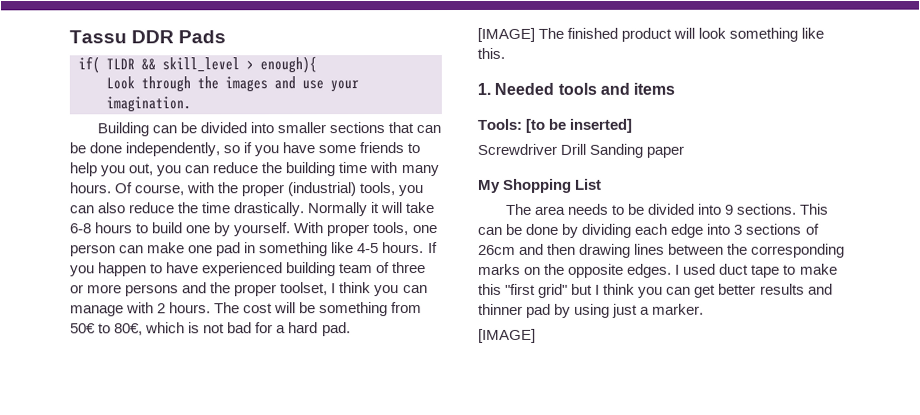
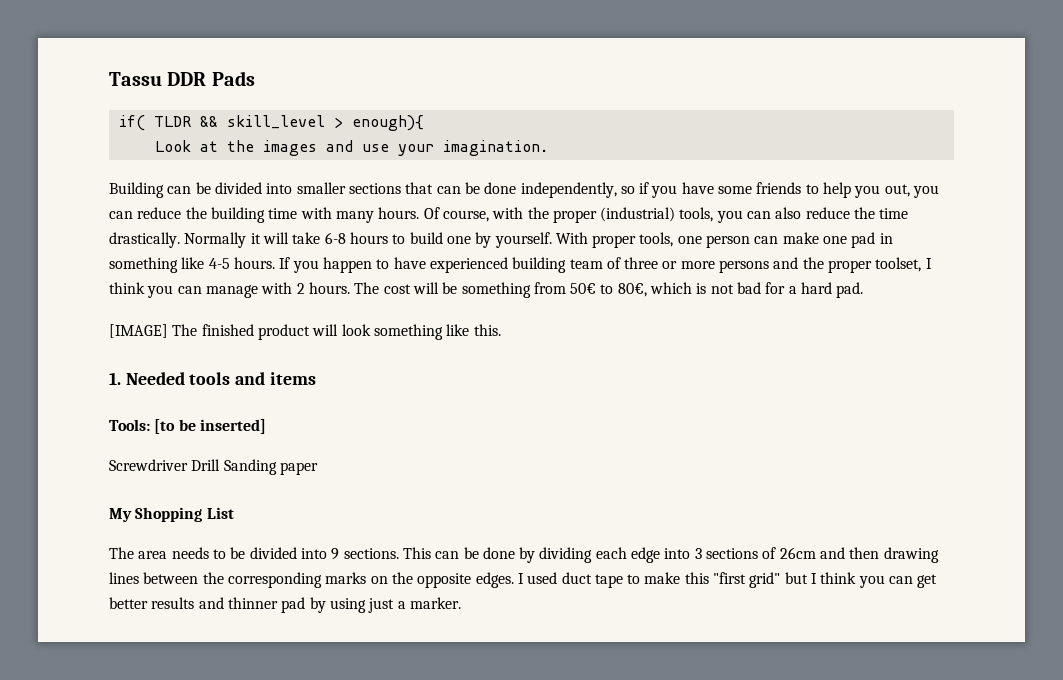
[141,76,191,93] through -> [199,141,218,152] at
[478,328,536,343] // [IMAGE] -> (461, 603) none

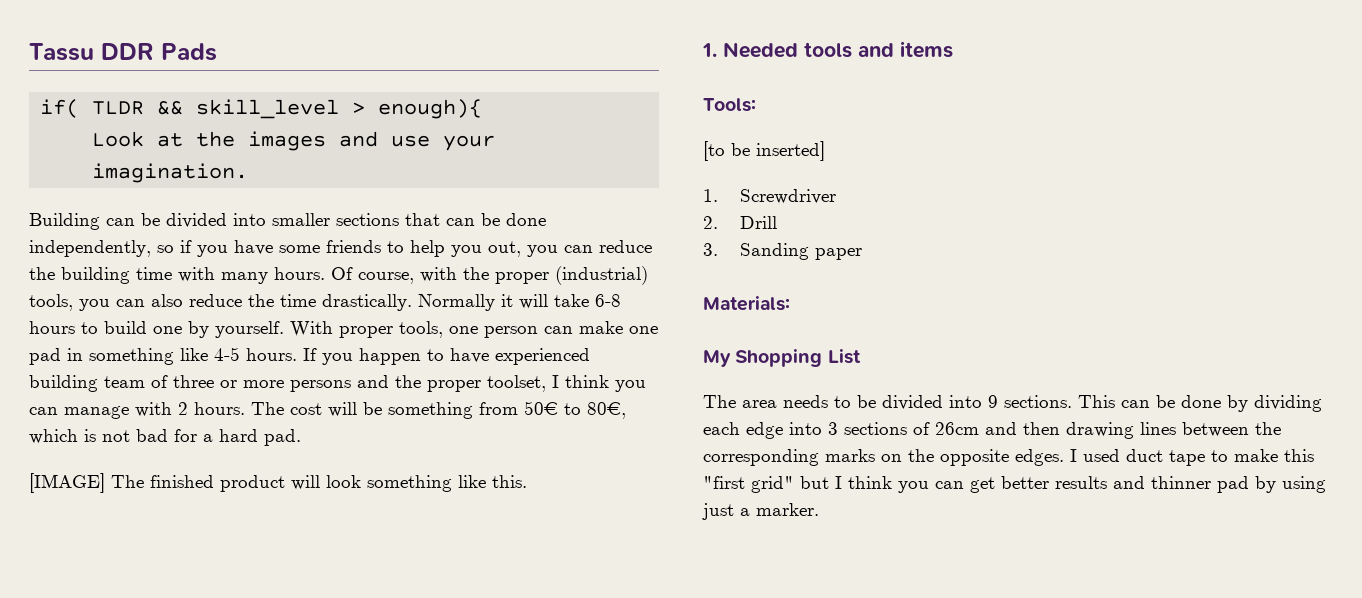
(150, 425) none -> (756, 105) //
(266, 426) none -> [703,189,718,202] 1.
(188, 465) none -> [703,216,718,229] // 2.
(221, 465) none -> [703,243,718,256] // 3.
(318, 468) none -> [703,296,790,311] // Materials:

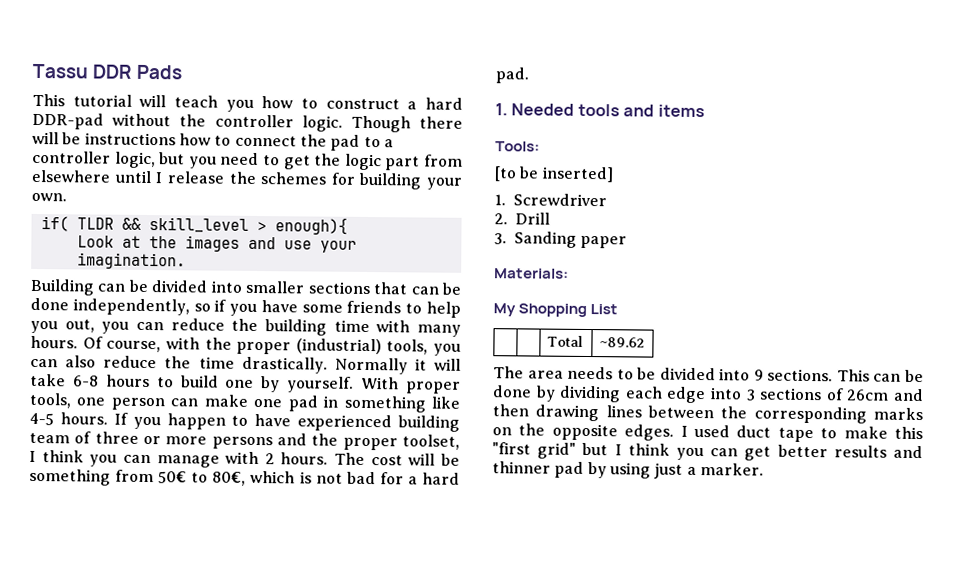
(217, 52) none -> [32,93,464,112] [32,112,464,133] [32,131,394,151] [32,150,464,171] [31,169,462,190] [31,192,67,202] // This tutorial will teach you how to construct a hard DDR-pad without the controller logic. Though there will be instructions how to connect the pad to a controller logic, but you need to get the logic part from elsewhere until I release the schemes for building your own.
[29,473,527,493] // [IMAGE] The finished product will look something like this. -> (529, 75) none
(861, 356) none -> [546,335,583,347] [598,337,645,348] // | | Total | ~89.62

